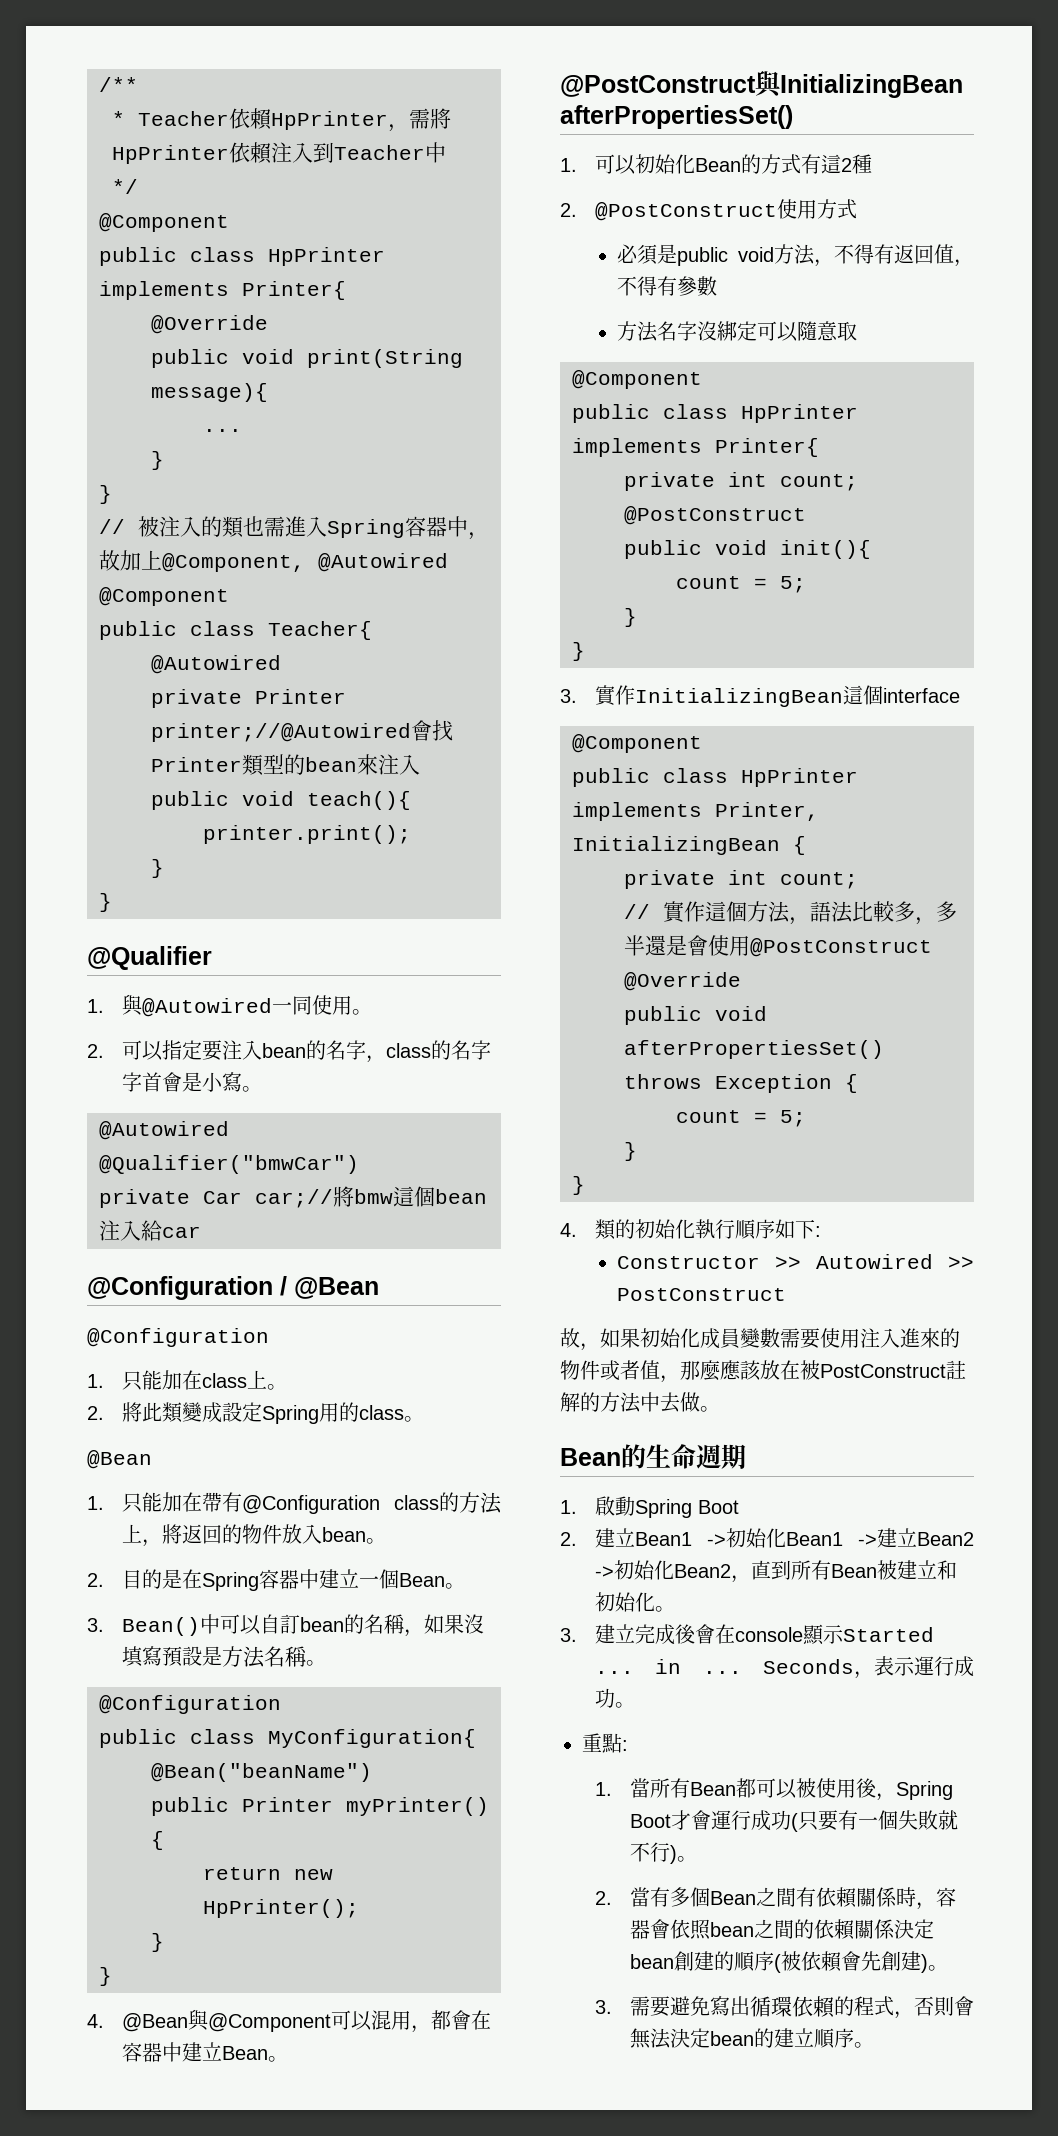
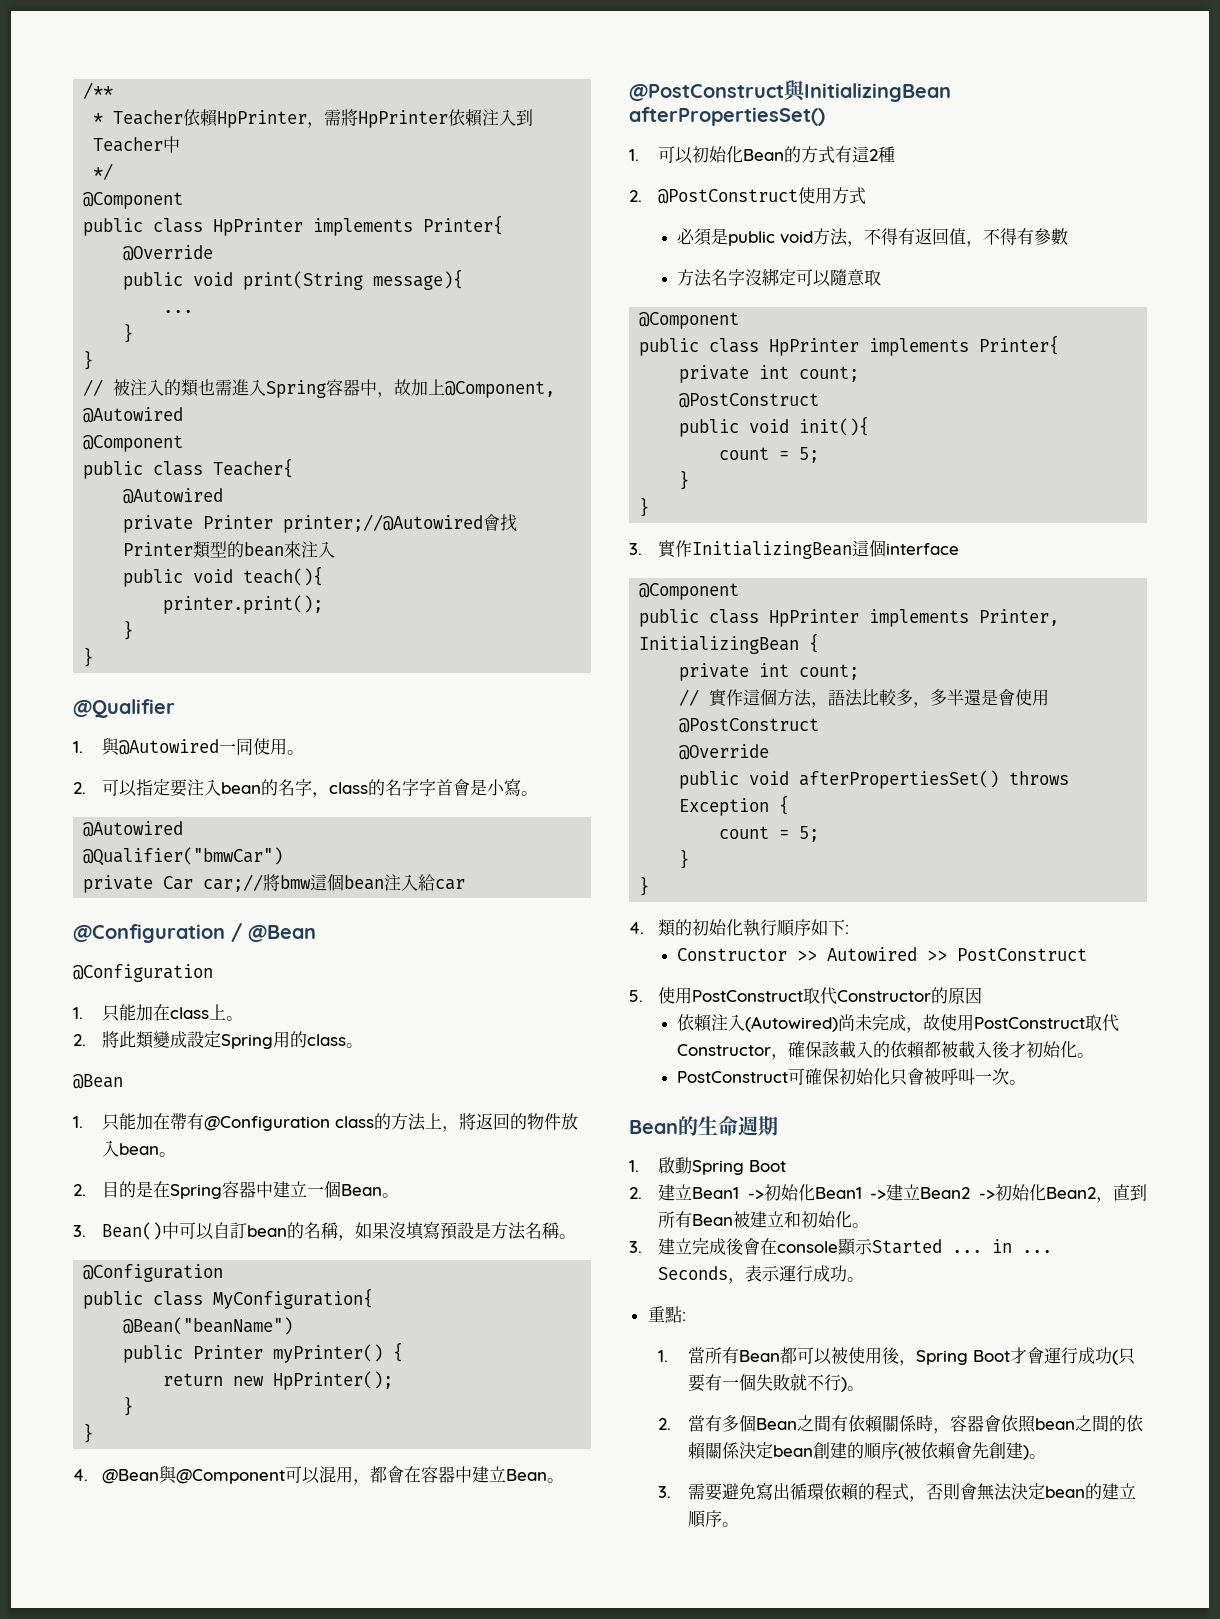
[560,1328,960,1351] [560,1360,966,1383] [560,1392,700,1413] 故，如果初始化成員變數需要使用注入進來的物件或者值，那麼應該放在被PostConstruct註解的方法中去做 -> [629,987,983,1005] [676,1014,1119,1033] [676,1041,1094,1060] [676,1068,1009,1086] 5.使用PostConstruct取代Constructor的原因 // 依賴注入(Autowired)尚未完成，故使用PostConstruct取代Constructor，確保該載入的依賴都被載入後才初始化。 // PostConstruct可確保初始化只會被呼叫一次

